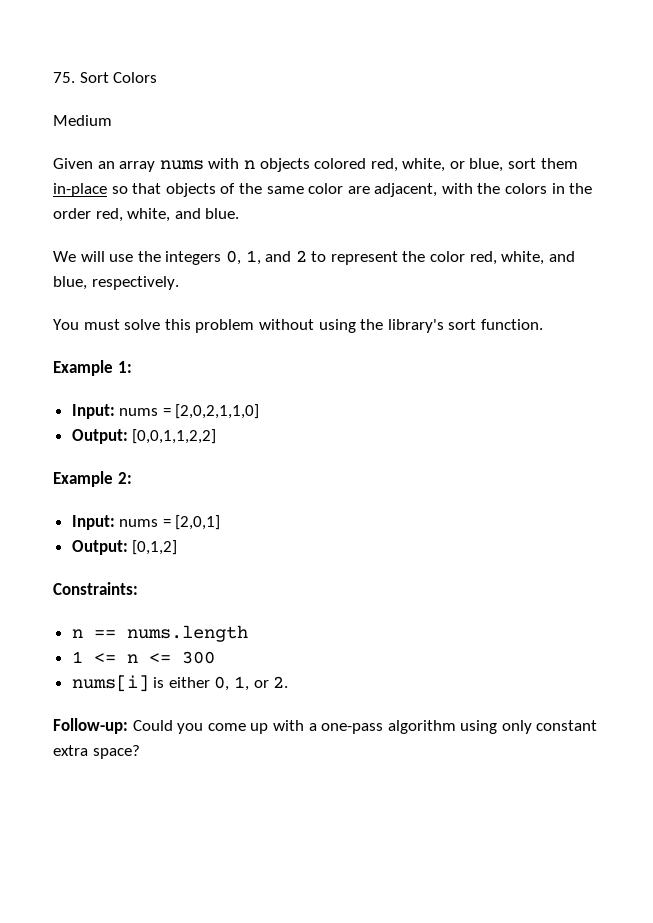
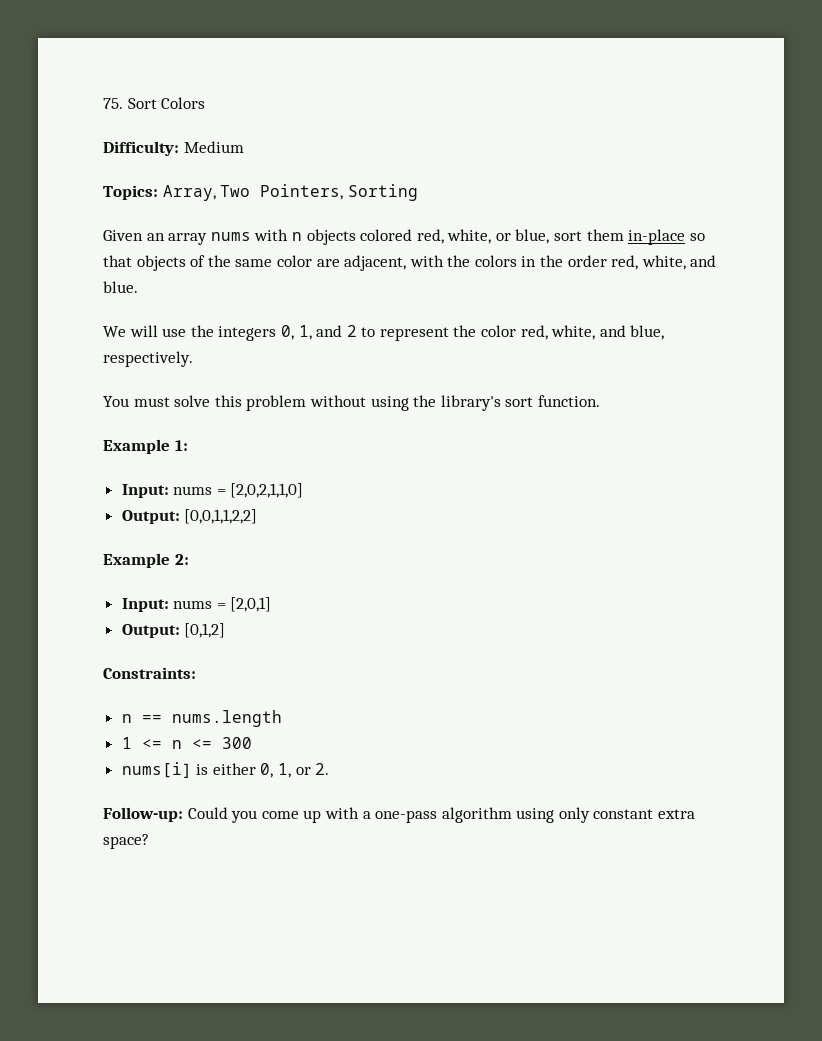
(158, 77) none -> [103,141,179,156] Difficulty:
(112, 120) none -> [103,184,418,201] // Topics: Array, Two Pointers, Sorting

